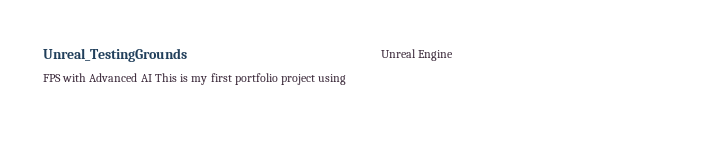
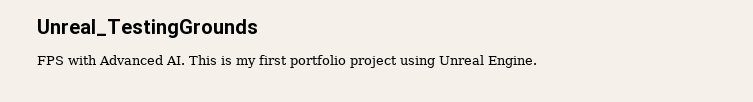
[140,74,152,82] AI -> [166,56,185,65] AI.
[418,50,454,61] Engine -> [488,56,537,68] Engine.

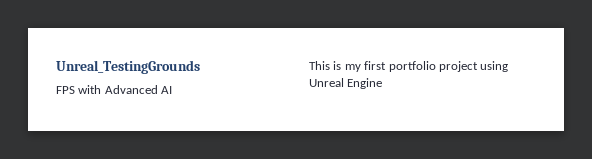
[166,56,185,65] AI. -> [161,86,173,94] AI //
[488,56,537,68] Engine. -> [347,78,383,89] Engine

